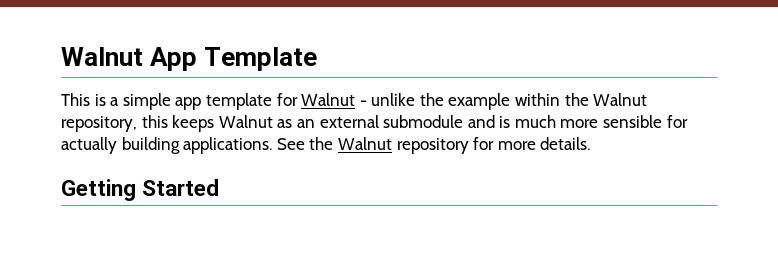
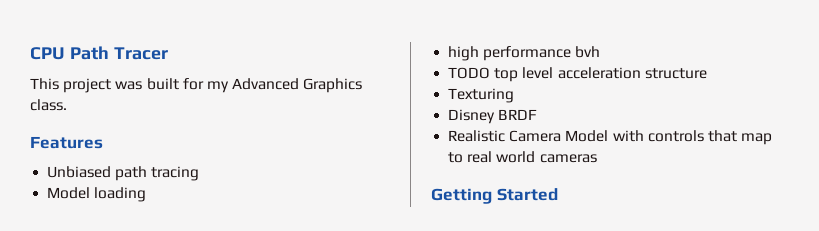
[61,47,318,71] [61,93,648,110] [61,115,688,132] [61,137,591,154] Walnut App Template // This is a simple app template for Walnut - unlike the example within the Walnut repository, this keeps Walnut as an external submodule and is much more sensible for actually building applications. See the Walnut repository for more details. -> [30,46,168,60] [30,78,363,93] [30,99,67,111] [30,136,103,149] [47,166,200,181] [47,187,147,202] [448,46,601,61] [448,67,707,82] [448,88,515,103] [448,109,538,124] [448,130,773,145] [448,151,597,163] CPU Path Tracer // This project was built for my Advanced Graphics class. // Features // Unbiased path tracing // Model loading // high performance bvh // TODO top level acceleration structure // Texturing // Disney BRDF // Realistic Camera Model with controls that map to real world cameras

